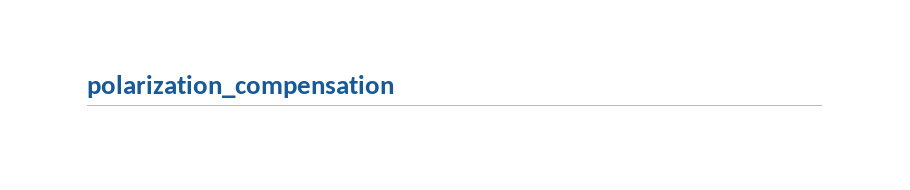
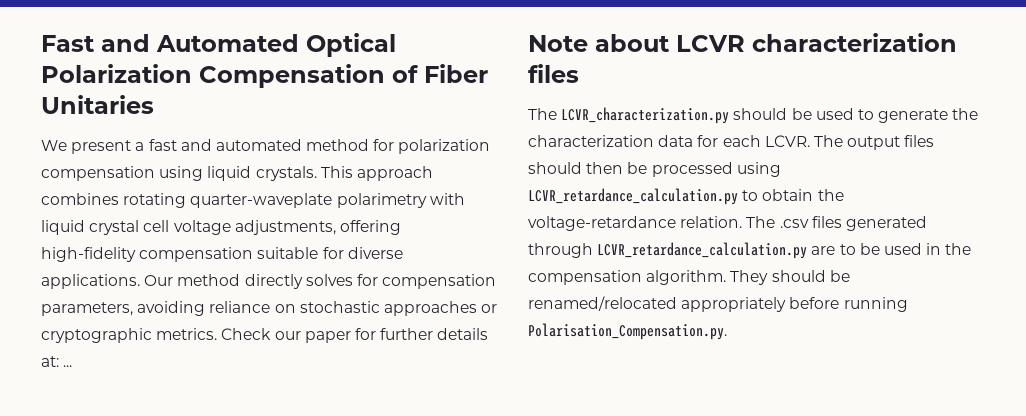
[87,75,394,98] polarization_compensation -> [41,33,396,57] [41,64,488,88] [41,95,154,114] [41,139,491,154] [41,166,433,181] [41,193,465,208] [41,220,401,235] [41,247,403,262] [41,274,497,289] [41,301,498,316] [41,328,489,343] [41,356,73,367] [528,33,957,52] [528,64,579,83] [528,107,979,124] [528,135,935,150] [528,162,781,177] [528,188,844,205] [528,216,927,231] [528,242,972,259] [528,270,850,285] [528,296,908,312] [528,323,727,340] Fast and Automated Optical Polarization Compensation of Fiber Unitaries // We present a fast and automated method for polarization compensation using liquid crystals. This approach combines rotating quarter-waveplate polarimetry with liquid crystal cell voltage adjustments, offering high-fidelity compensation suitable for diverse applications. Our method directly solves for compensation parameters, avoiding reliance on stochastic approaches or cryptographic metrics. Check our paper for further details at: ... // Note about LCVR characterization files // The LCVR_characterization.py should be used to generate the characterization data for each LCVR. The output files should then be processed using LCVR_retardance_calculation.py to obtain the voltage-retardance relation. The .csv files generated through LCVR_retardance_calculation.py are to be used in the compensation algorithm. They should be renamed/relocated appropriately before running Polarisation_Compensation.py.

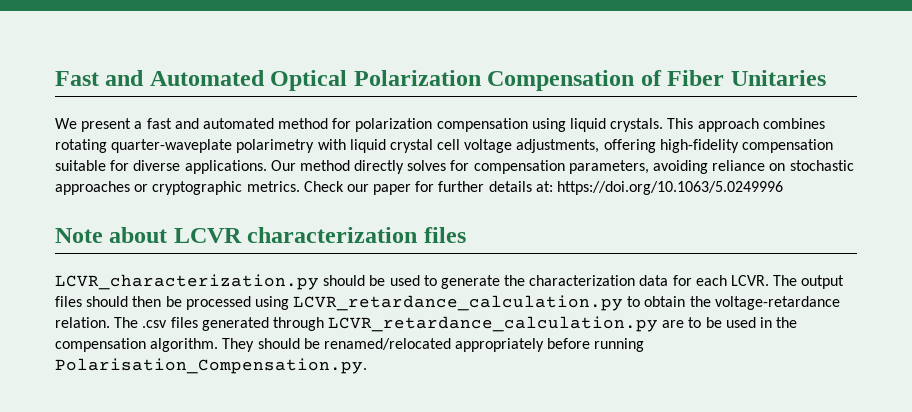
[63,365,73,367] ... -> [557,181,784,195] https://doi.org/10.1063/5.0249996
[528,108,557,120] The -> (466, 235) none

